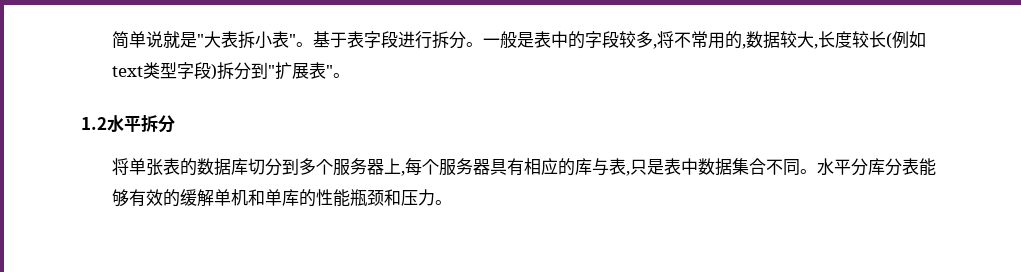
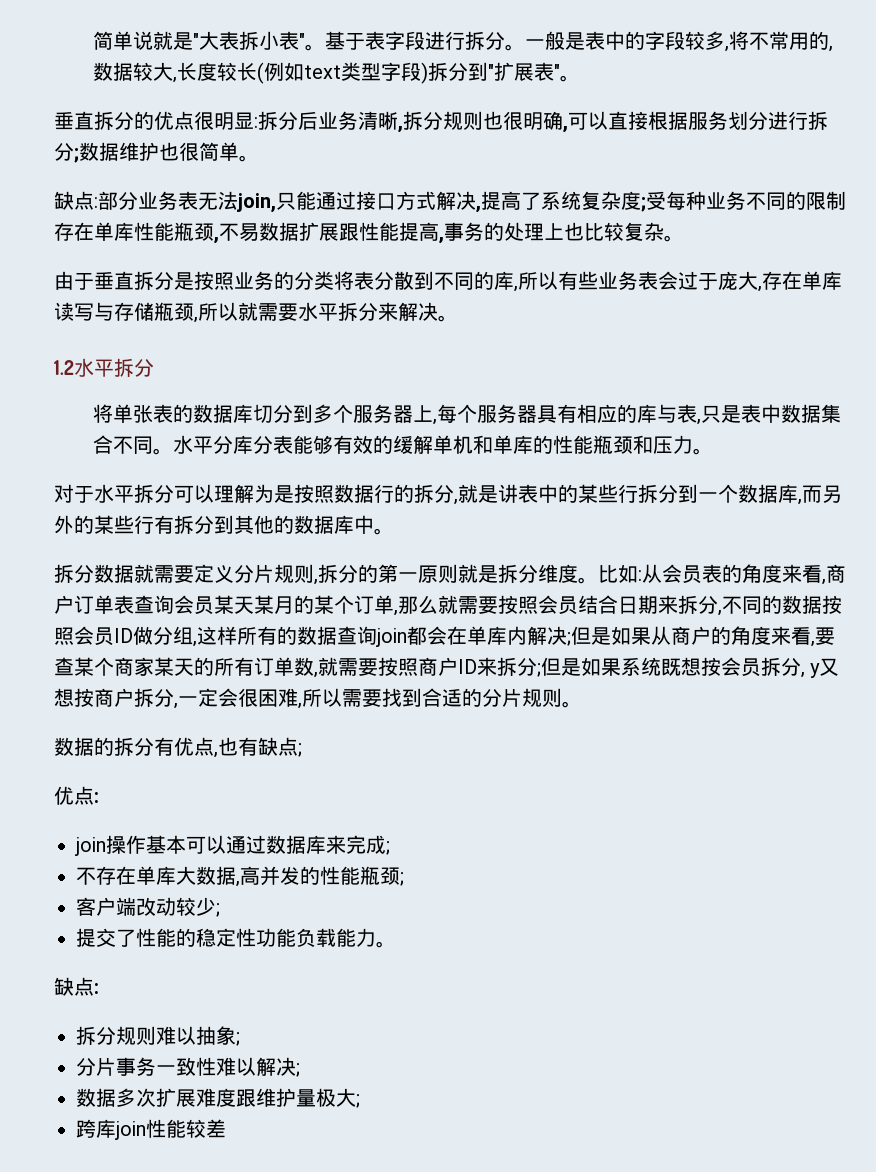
(351, 75) none -> [54,111,828,133] [54,142,259,163] [54,191,846,213] [54,222,684,244] [54,271,842,292] [54,302,458,323] // 垂直拆分的优点很明显:拆分后业务清晰,拆分规则也很明确,可以直接根据服务划分进行拆分;数据维护也很简单。 // 缺点:部分业务表无法join,只能通过接口方式解决,提高了系统复杂度;受每种业务不同的限制存在单库性能瓶颈,不易数据扩展跟性能提高,事务的处理上也比较复杂。 // 由于垂直拆分是按照业务的分类将表分散到不同的库,所以有些业务表会过于庞大,存在单库读写与存储瓶颈,所以就需要水平拆分来解决。
(453, 202) none -> [54,484,842,505] [54,515,394,535] [54,564,846,585] [54,595,842,616] [54,626,835,647] [54,657,840,678] [54,688,582,709] [54,737,302,758] [54,786,99,805] [75,835,390,856] [76,866,404,887] [76,897,220,917] [76,928,396,948] [54,977,99,996] [76,1026,240,1046] [76,1057,300,1077] [76,1088,360,1108] [76,1119,226,1140] // 对于水平拆分可以理解为是按照数据行的拆分,就是讲表中的某些行拆分到一个数据库,而另外的某些行有拆分到其他的数据库中。 // 拆分数据就需要定义分片规则,拆分的第一原则就是拆分维度。比如:从会员表的角度来看,商户订单表查询会员某天某月的某个订单,那么就需要按照会员结合日期来拆分,不同的数据按照会员ID做分组,这样所有的数据查询join都会在单库内解决;但是如果从商户的角度来看,要查某个商家某天的所有订单数,就需要按照商户ID来拆分;但是如果系统既想按会员拆分, y又想按商户拆分,一定会很困难,所以需要找到合适的分片规则。 // 数据的拆分有优点,也有缺点; // 优点: // join操作基本可以通过数据库来完成; // 不存在单库大数据,高并发的性能瓶颈; // 客户端改动较少; // 提交了性能的稳定性功能负载能力。 // 缺点: // 拆分规则难以抽象; // 分片事务一致性难以解决; // 数据多次扩展难度跟维护量极大; // 跨库join性能较差

